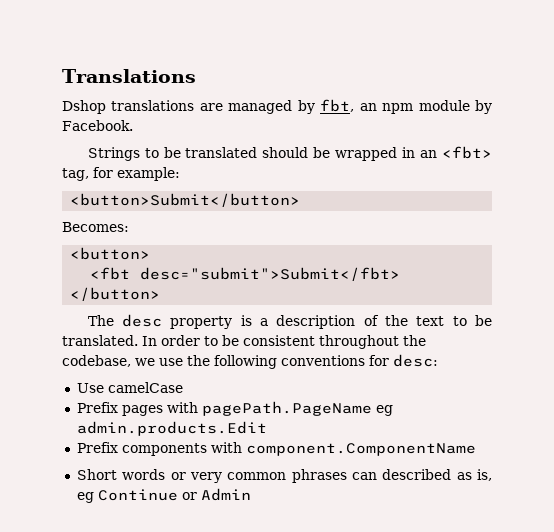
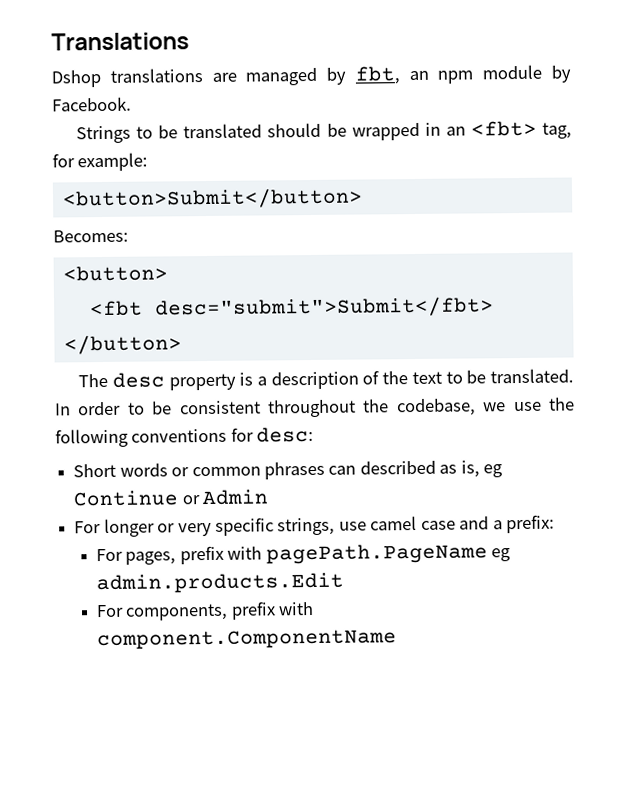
[76,382,183,393] [76,401,393,416] [76,421,267,436] [76,442,476,456] // Use camelCase // Prefix pages with pagePath.PageName eg admin.products.Edit // Prefix components with component.ComponentName -> (315, 434) none
[189,472,222,483] very -> (190, 472) none
(251, 494) none -> [74,514,556,538] [95,543,512,565] [95,572,344,594] [95,601,315,621] [96,629,397,650] // For longer or very specific strings, use camel case and a prefix: // For pages, prefix with pagePath.PageName eg admin.products.Edit // For components, prefix with component.ComponentName

